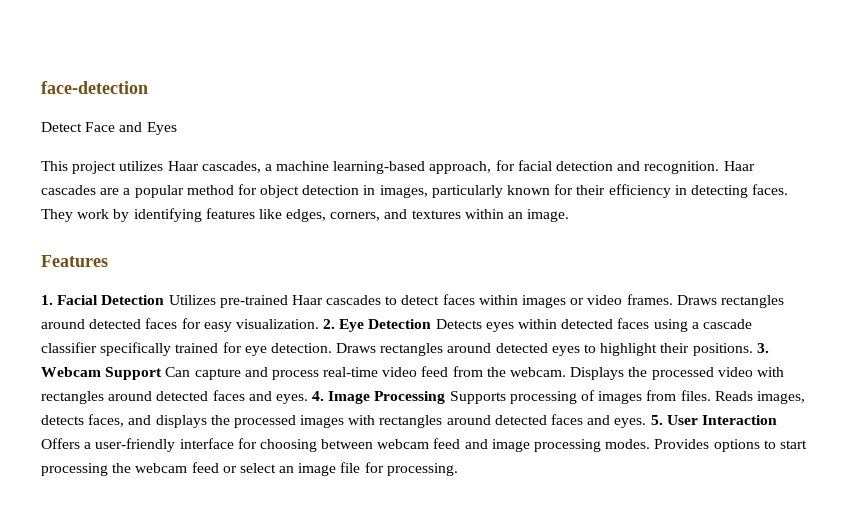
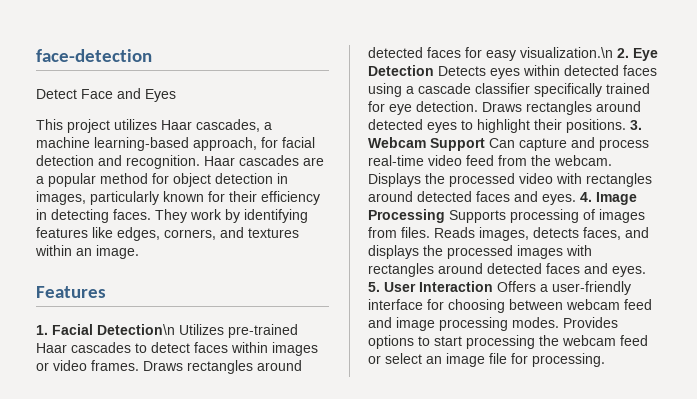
[101,295,165,305] Detection -> [97,324,175,335] Detection\n
[235,319,319,329] visualization. -> [520,47,613,58] visualization.\n

